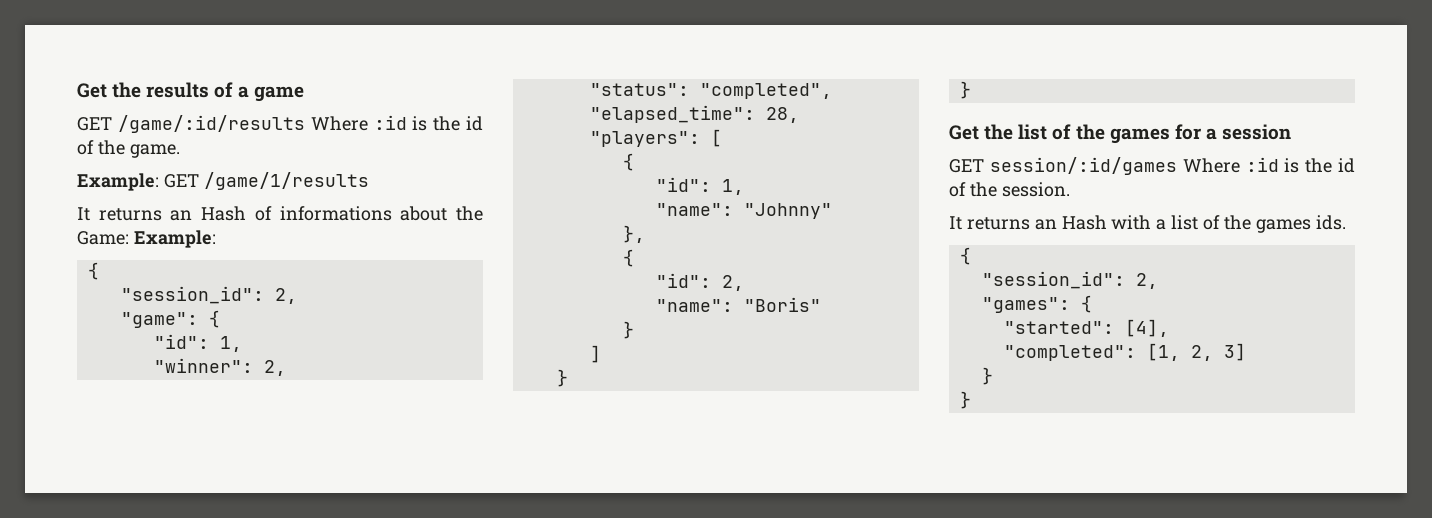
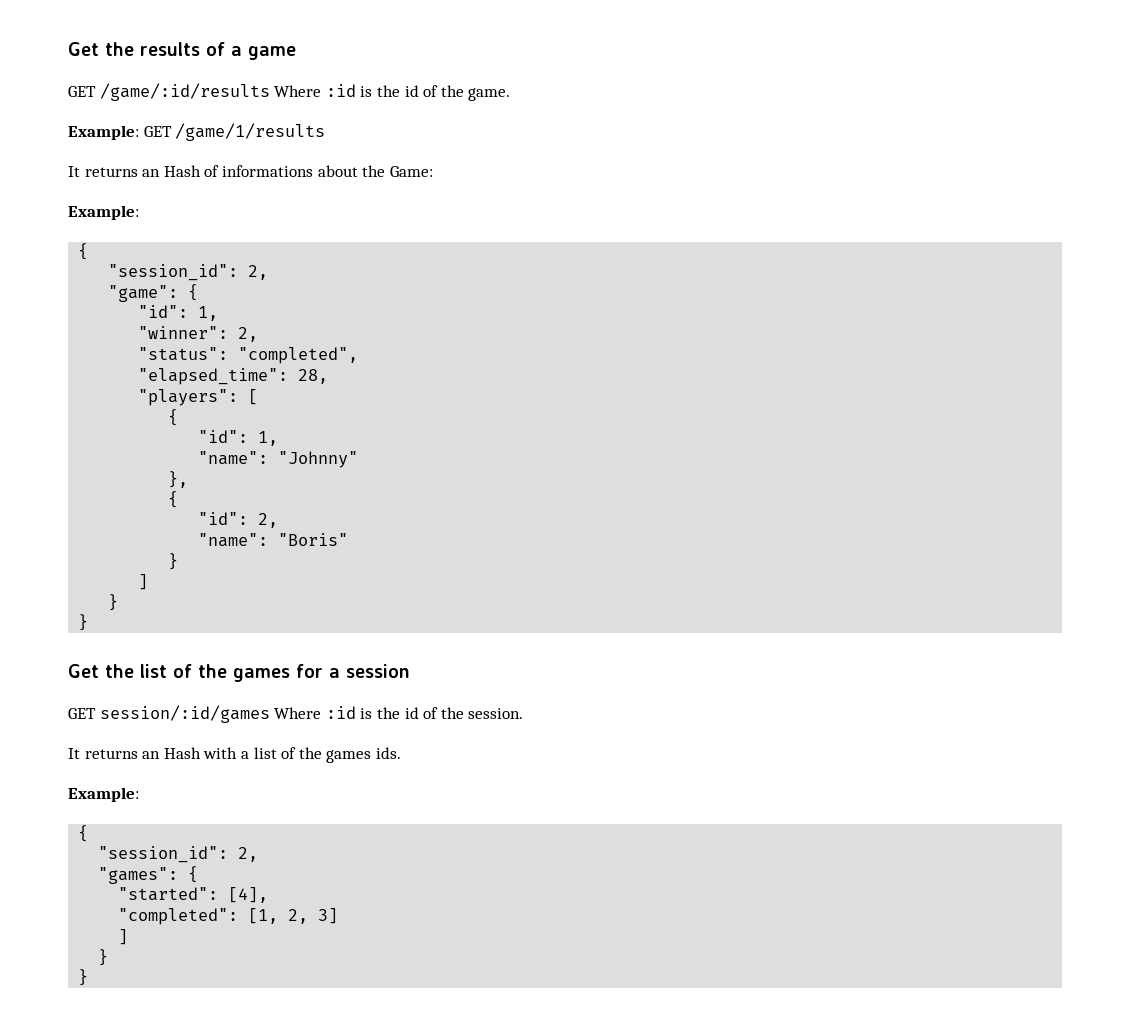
(129, 238) none -> (433, 171) //
(1346, 222) none -> [68,787,139,802] // Example:
(1246, 352) none -> [118,929,129,945] // ]

